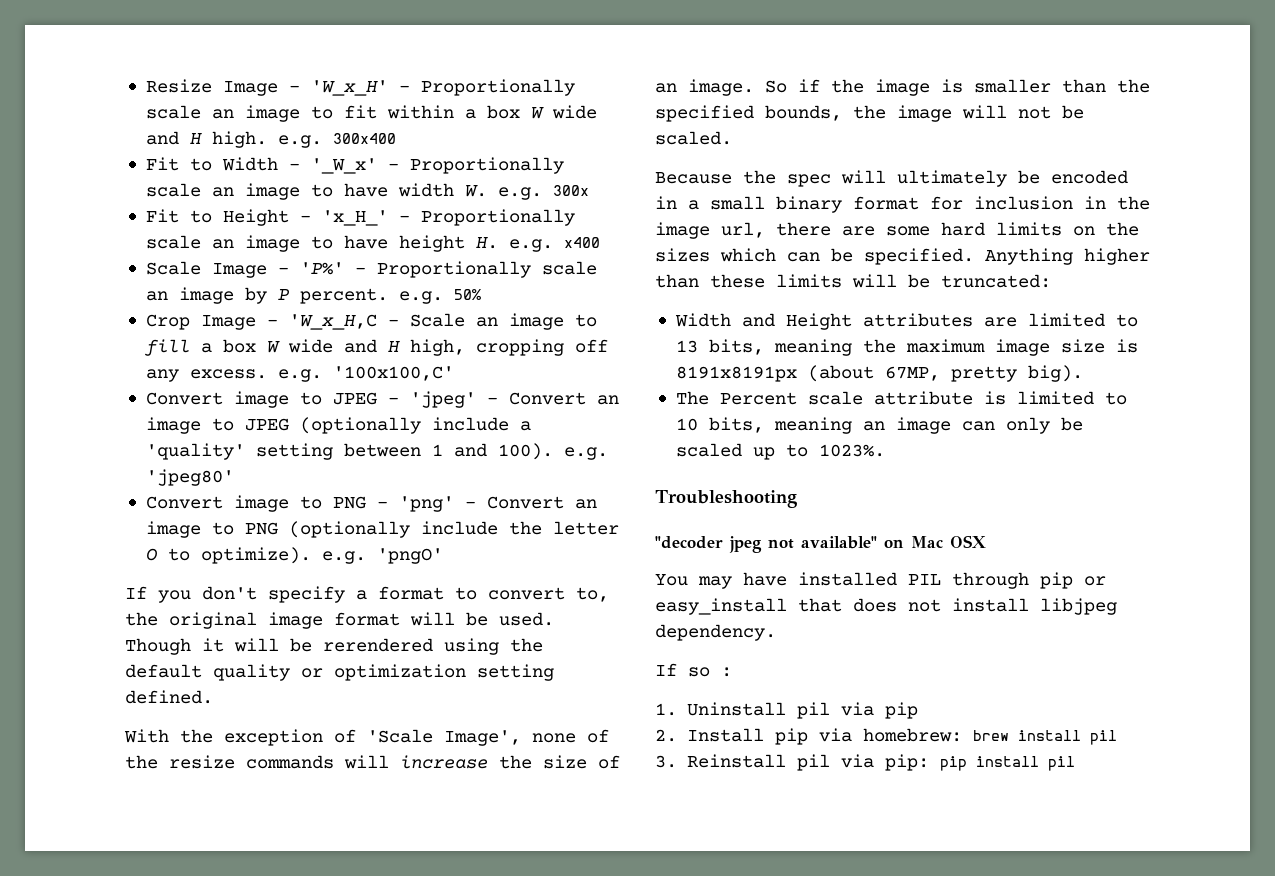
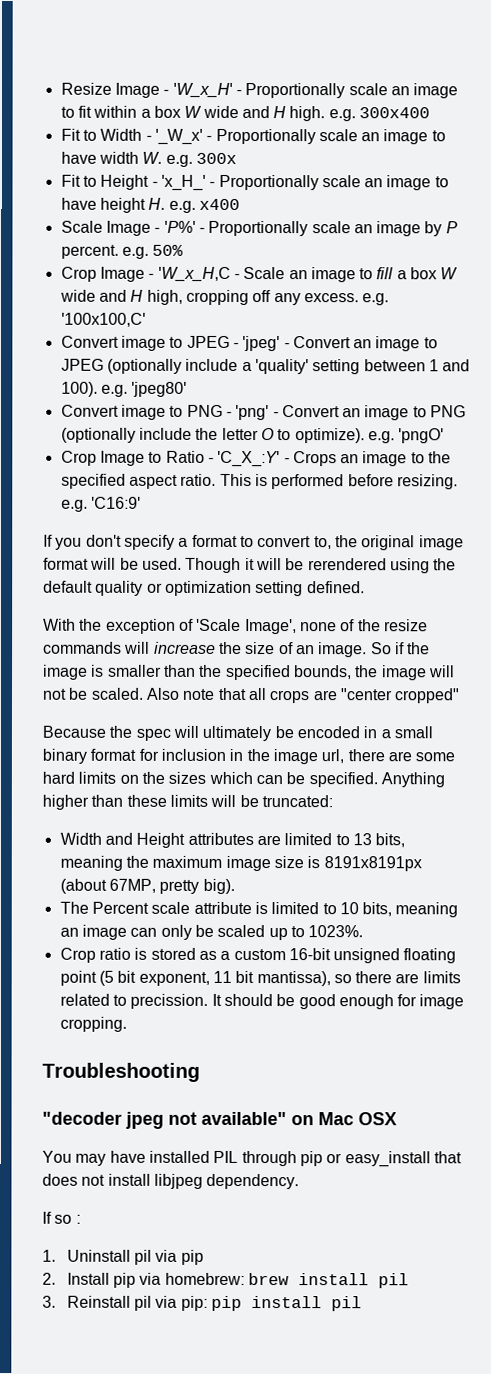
(443, 556) none -> [60,450,452,468] [60,473,458,490] [60,496,141,512] // Crop Image to Ratio - 'C_X_:Y' - Crops an image to the specified aspect ratio. This is performed before resizing. e.g. 'C16:9'
(732, 138) none -> [145,687,460,704] Also note that all crops are "center cropped"
(885, 450) none -> [59,947,457,964] [59,970,461,987] [59,993,465,1010] [59,1016,127,1032] // Crop ratio is stored as a custom 16-bit unsigned floating point (5 bit exponent, 11 bit mantissa), so there are limits related to precission. It should be good enough for image cropping.

